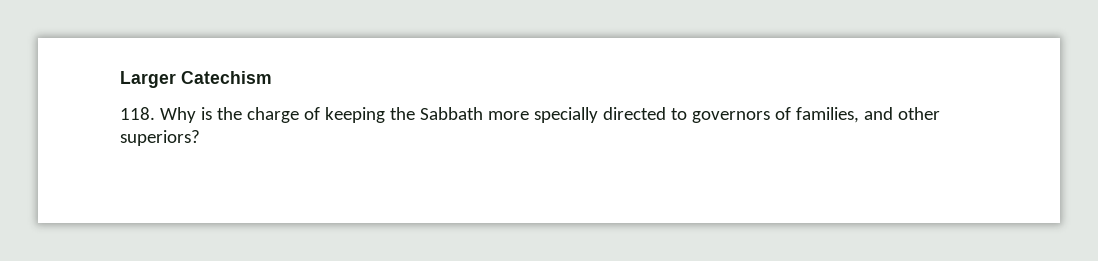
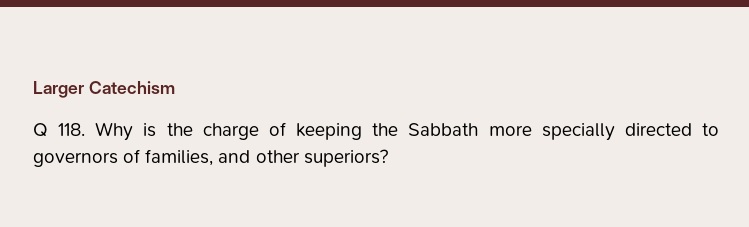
(272, 77) none -> [33,123,48,137] Q

